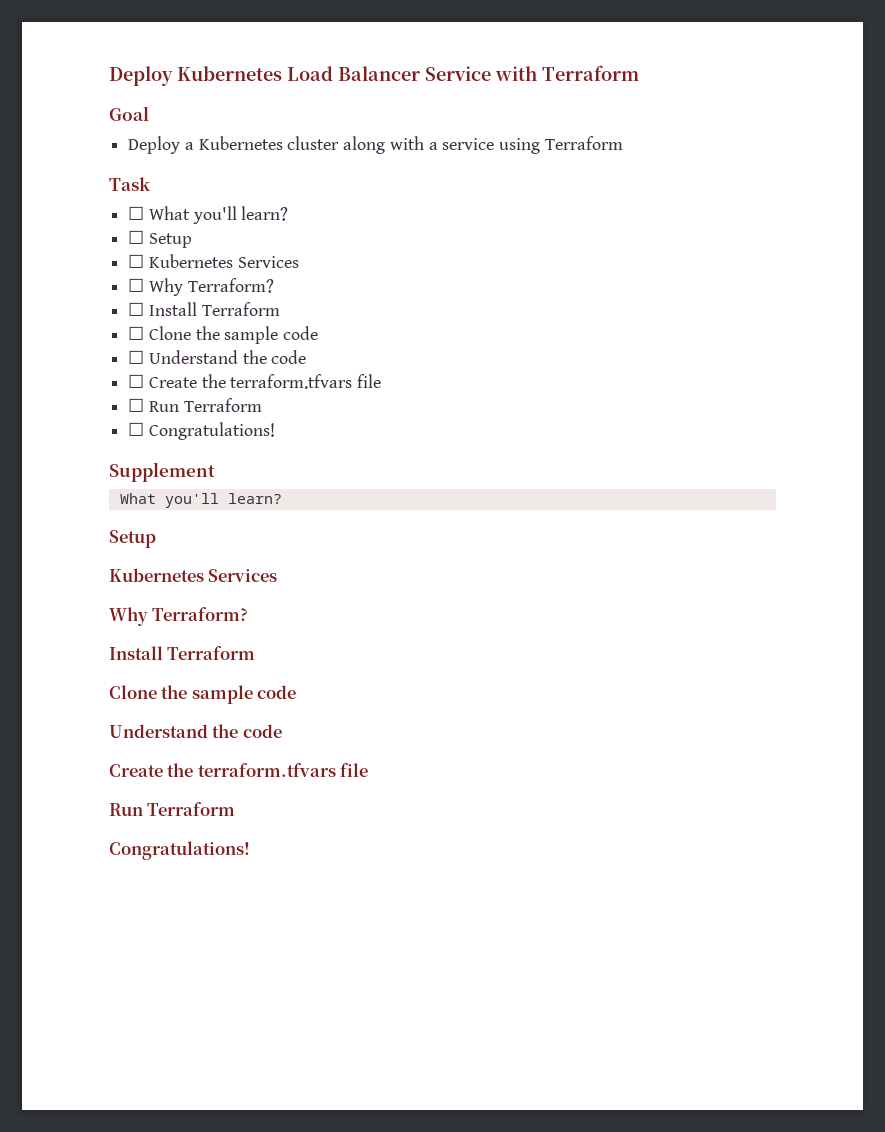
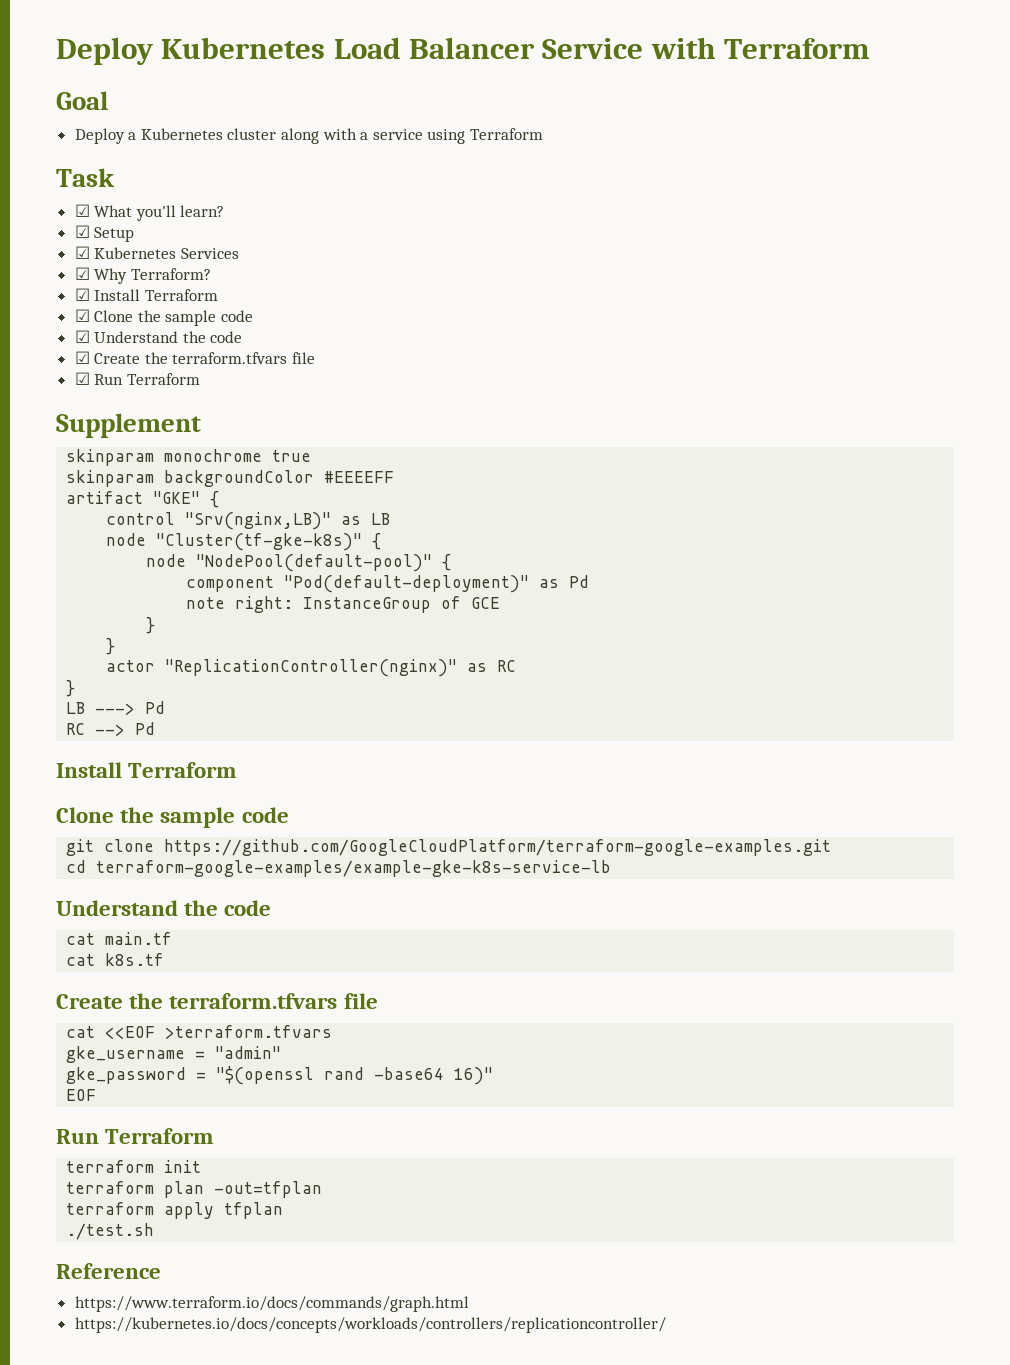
[128,206,289,224] [128,230,192,248] [128,254,299,268] [128,278,274,296] [128,302,280,316] [128,326,319,344] [128,350,307,364] [128,374,382,389] [128,398,262,412] [128,422,275,440] ☐ What you'll learn? // ☐ Setup // ☐ Kubernetes Services // ☐ Why Terraform? // ☐ Install Terraform // ☐ Clone the sample code // ☐ Understand the code // ☐ Create the terraform.tfvars file // ☐ Run Terraform // ☐ Congratulations! -> [74,204,225,221] [74,225,135,242] [74,246,239,259] [74,267,211,284] [74,288,218,301] [74,309,254,326] [74,330,243,343] [74,351,316,364] [74,372,200,385] ☑ What you'll learn? // ☑ Setup // ☑ Kubernetes Services // ☑ Why Terraform? // ☑ Install Terraform // ☑ Clone the sample code // ☑ Understand the code // ☑ Create the terraform.tfvars file // ☑ Run Terraform
[119,493,282,508] [109,530,156,548] [109,568,278,582] [109,607,249,626] What you'll learn? // Setup // Kubernetes Services // Why Terraform? -> [66,449,312,466] [66,470,395,487] [66,491,220,508] [106,512,391,530] [106,533,382,551] [146,554,452,572] [186,575,590,593] [186,596,501,613] [146,617,156,634] [106,638,116,655] [106,659,517,677] [66,680,76,697] [66,701,166,715] [66,722,156,736] skinparam monochrome true // skinparam backgroundColor #EEEEFF // artifact "GKE" { // control "Srv(nginx,LB)" as LB // node "Cluster(tf-gke-k8s)" { // node "NodePool(default-pool)" { // component "Pod(default-deployment)" as Pd // note right: InstanceGroup of GCE // } // } // actor "ReplicationController(nginx)" as RC // } // LB ---> Pd // RC --> Pd
[109,724,282,738] [109,763,369,777] [109,802,236,816] [109,841,250,860] // Understand the code // Create the terraform.tfvars file // Run Terraform // Congratulations! -> [66,839,832,856] [66,860,612,877] [56,900,272,916] [66,932,173,945] [66,953,165,966] [56,993,378,1009] [66,1025,333,1039] [66,1046,282,1063] [66,1066,494,1085] [66,1089,97,1101] [56,1128,215,1144] [66,1160,202,1173] [66,1181,323,1198] [66,1202,284,1219] [66,1223,155,1240] [56,1263,161,1279] [74,1296,469,1312] [74,1317,666,1333] // git clone https://github.com/GoogleCloudPlatform/terraform-google-examples.git // cd terraform-google-examples/example-gke-k8s-service-lb // Understand the code // cat main.tf // cat k8s.tf // Create the terraform.tfvars file // cat <<EOF >terraform.tfvars // gke_username = "admin" // gke_password = "$(openssl rand -base64 16)" // EOF // Run Terraform // terraform init // terraform plan -out=tfplan // terraform apply tfplan // ./test.sh // Reference // https://www.terraform.io/docs/commands/graph.html // https://kubernetes.io/docs/concepts/workloads/controllers/replicationcontroller/

